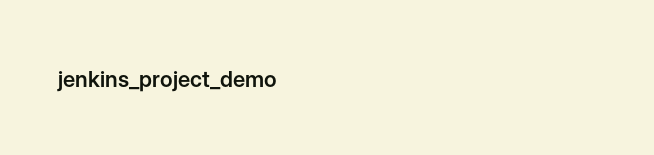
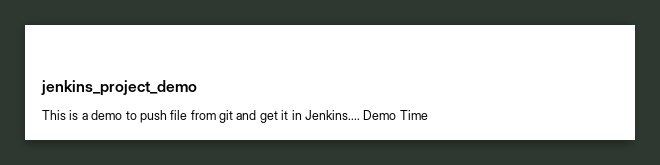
(277, 81) none -> [42,110,428,123] // This is a demo to push file from git and get it in Jenkins.... Demo Time

